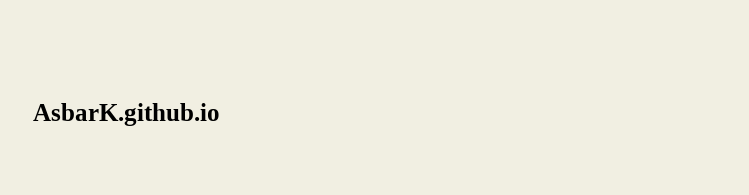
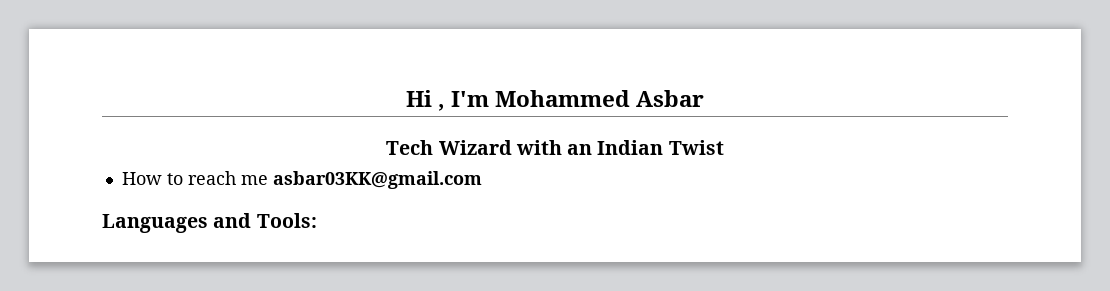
[33,103,220,126] AsbarK.github.io -> [405,90,705,111] [386,140,724,155] [121,171,482,189] [102,213,317,233] Hi , I'm Mohammed Asbar // Tech Wizard with an Indian Twist // How to reach me asbar03KK@gmail.com // Languages and Tools:

